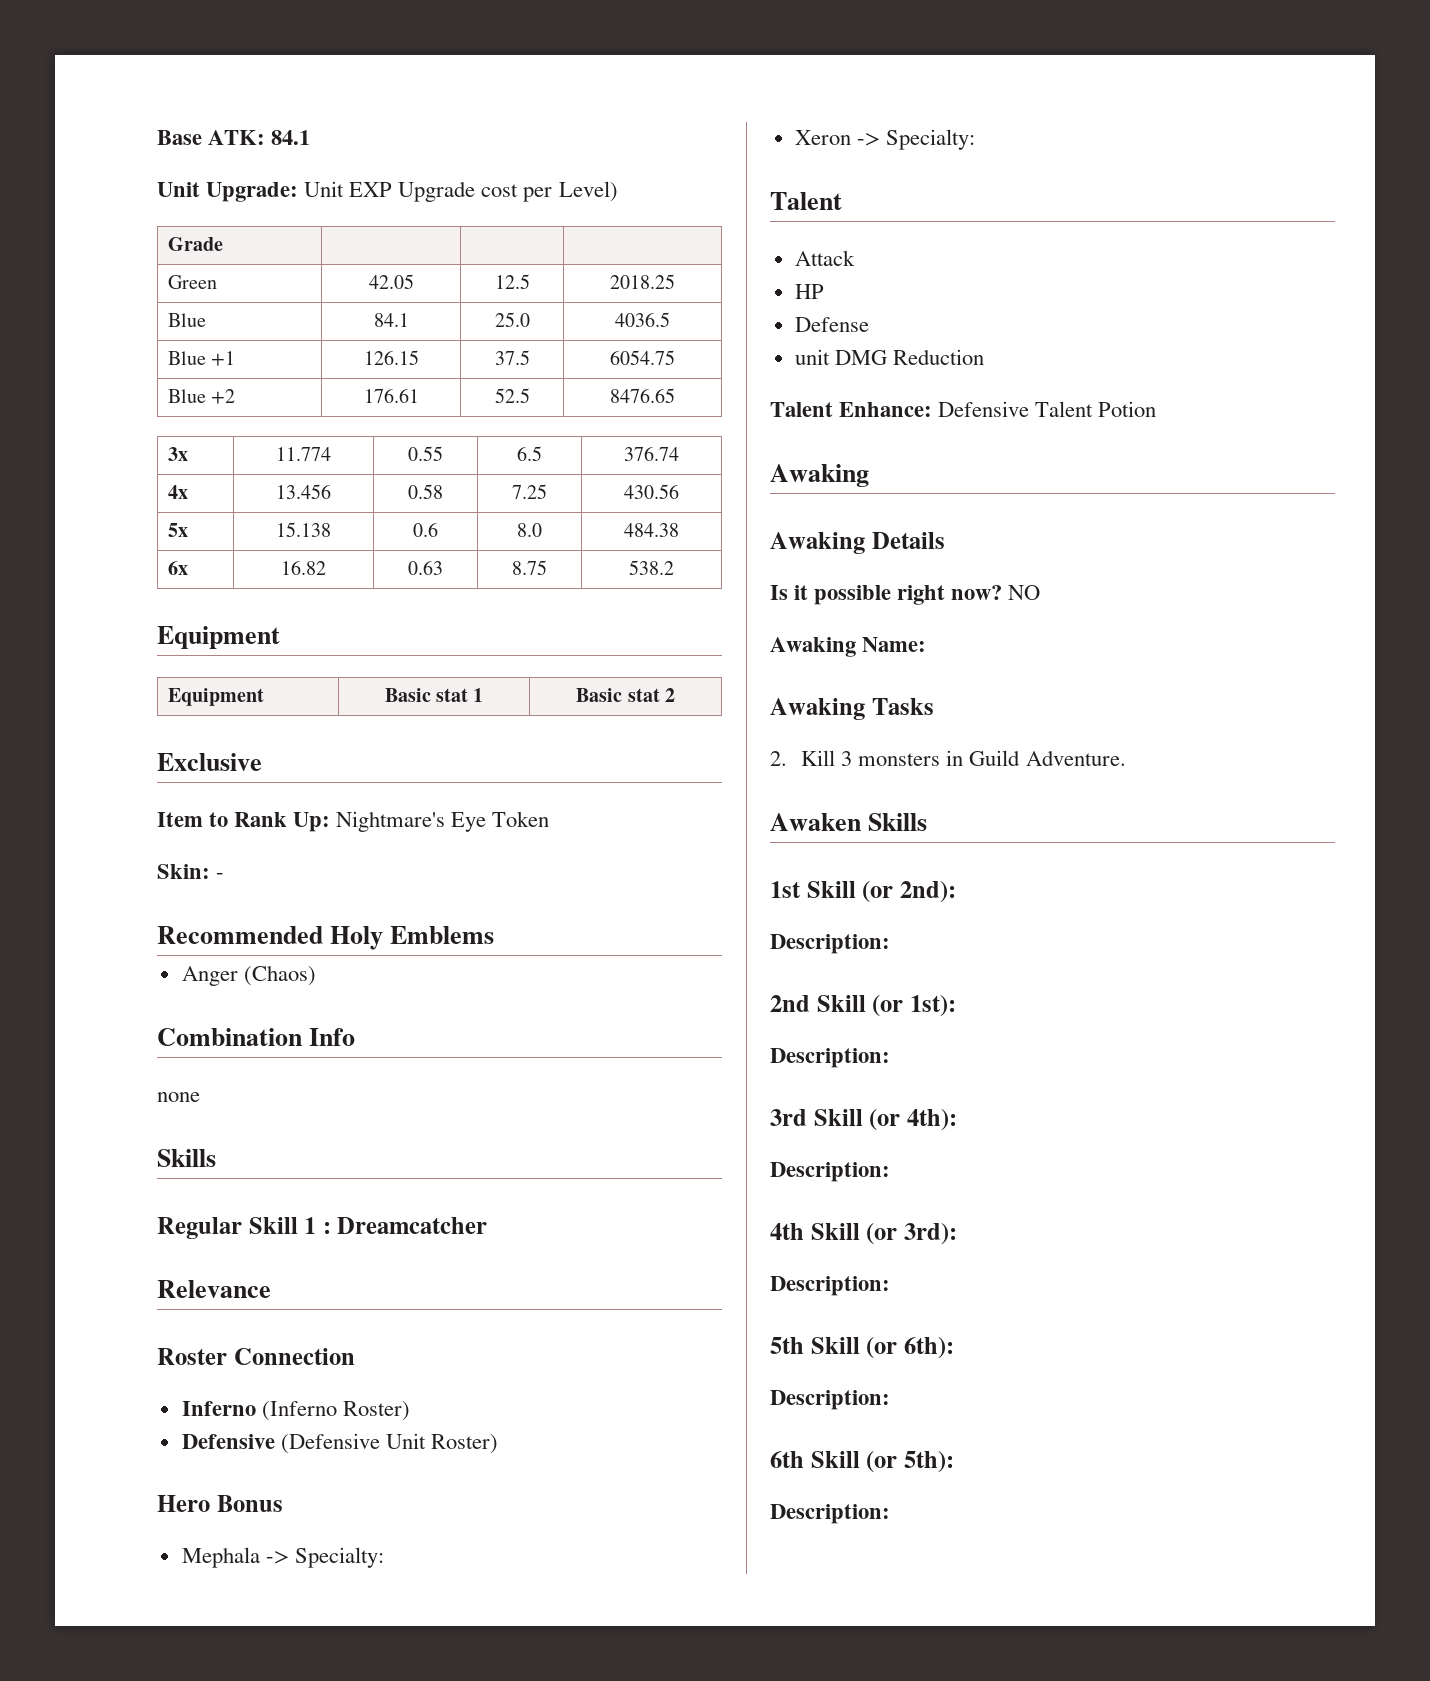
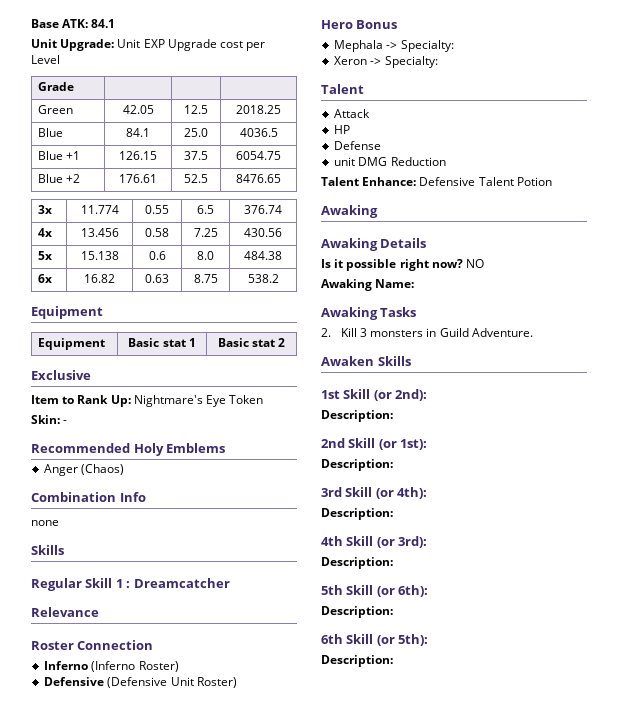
[558,181,618,202] Level) -> [31,55,60,64] Level

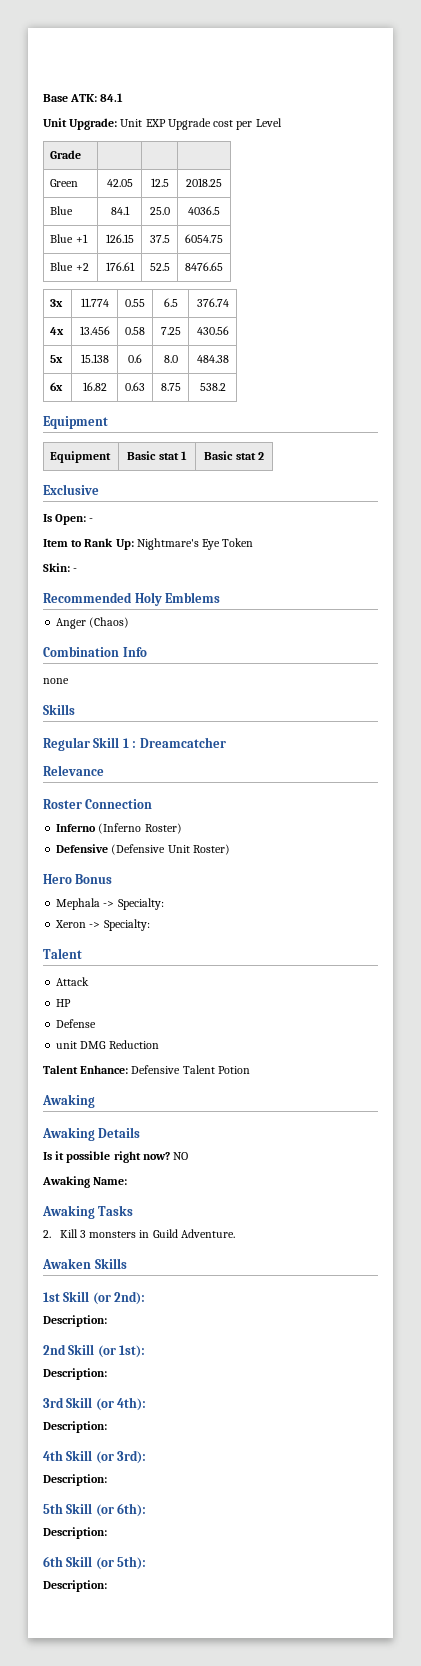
(91, 375) none -> [43,514,94,525] // Is Open: -

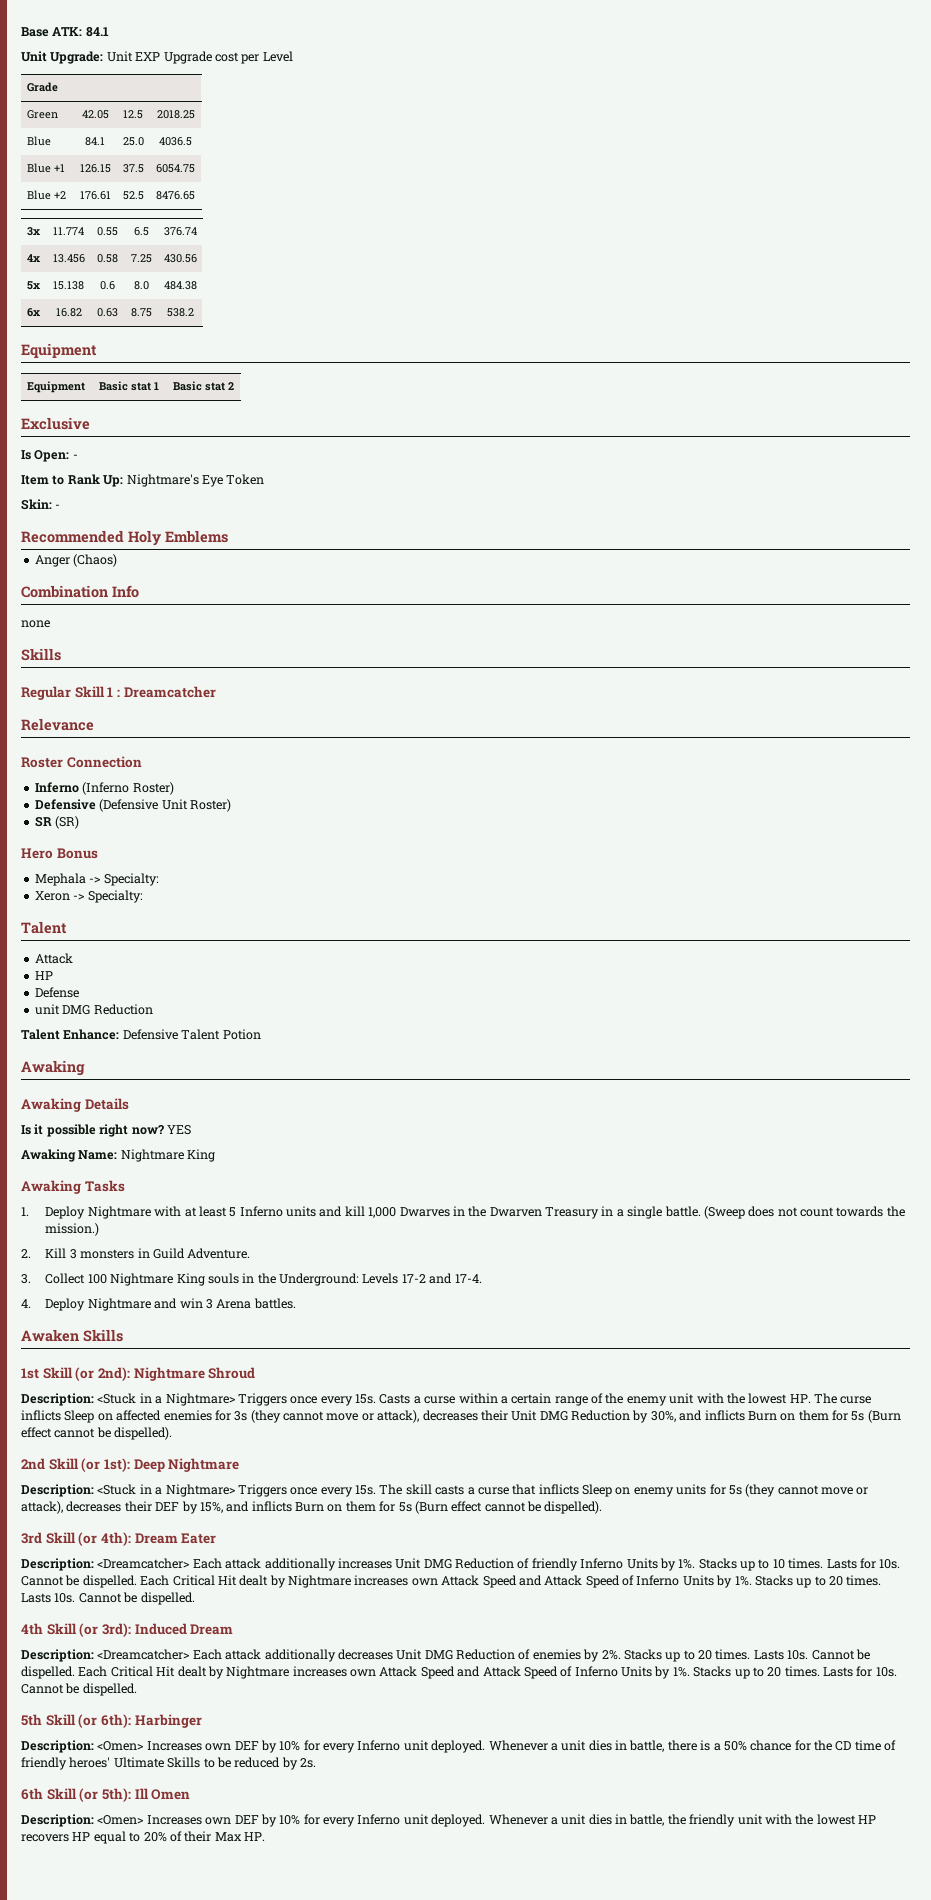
(230, 849) none -> [34,816,80,829] // SR (SR)
[173,1152,189,1160] NO -> [166,1125,191,1135] YES
(128, 1181) none -> [120,1149,216,1162] Nightmare King
(134, 1210) none -> [21,1206,905,1219] [45,1223,100,1236] // 1. Deploy Nightmare with at least 5 Inferno units and kill 1,000 Dwarves in the Dwarven Treasury in a single battle. (Sweep does not count towards the mission.)
(235, 1233) none -> [21,1273,482,1286] [21,1298,296,1311] // 3. Collect 100 Nightmare King souls in the Underground: Levels 17-2 and 17-4. // 4. Deploy Nightmare and win 3 Arena battles.
[43,1315,107,1327] // Description: -> [133,1367,256,1381] [21,1393,872,1406] [21,1410,901,1423] [21,1427,173,1440] Nightmare Shroud // Description: <Stuck in a Nightmare> Triggers once every 15s. Casts a curse within a certain range of the enemy unit with the lowest HP. The curse inflicts Sleep on affected enemies for 3s (they cannot move or attack), decreases their Unit DMG Reduction by 30%, and inflicts Burn on them for 5s (Burn effect cannot be dispelled).
[43,1368,107,1380] // Description: -> [133,1458,240,1472] [21,1484,869,1497] [21,1501,603,1514] Deep Nightmare // Description: <Stuck in a Nightmare> Triggers once every 15s. The skill casts a curse that inflicts Sleep on enemy units for 5s (they cannot move or attack), decreases their DEF by 15%, and inflicts Burn on them for 5s (Burn effect cannot be dispelled).
[43,1421,107,1433] // Description: -> [134,1533,217,1544] [21,1558,901,1571] [21,1575,882,1588] [21,1592,195,1605] Dream Eater // Description: <Dreamcatcher> Each attack additionally increases Unit DMG Reduction of friendly Inferno Units by 1%. Stacks up to 10 times. Lasts for 10s. Cannot be dispelled. Each Critical Hit dealt by Nightmare increases own Attack Speed and Attack Speed of Inferno Units by 1%. Stacks up to 20 times. Lasts 10s. Cannot be dispelled.
[43,1474,107,1486] // Description: -> [134,1623,234,1635] [21,1649,870,1662] [21,1666,897,1679] [21,1683,137,1696] Induced Dream // Description: <Dreamcatcher> Each attack additionally decreases Unit DMG Reduction of enemies by 2%. Stacks up to 20 times. Lasts 10s. Cannot be dispelled. Each Critical Hit dealt by Nightmare increases own Attack Speed and Attack Speed of Inferno Units by 1%. Stacks up to 20 times. Lasts for 10s. Cannot be dispelled.
[43,1527,107,1539] // Description: -> [134,1714,202,1728] [21,1740,897,1753] [21,1757,316,1770] Harbinger // Description: <Omen> Increases own DEF by 10% for every Inferno unit deployed. Whenever a unit dies in battle, there is a 50% chance for the CD time of friendly heroes' Ultimate Skills to be reduced by 2s.
[43,1580,107,1592] // Description: -> [134,1788,191,1800] [21,1814,876,1827] [21,1831,265,1844] Ill Omen // Description: <Omen> Increases own DEF by 10% for every Inferno unit deployed. Whenever a unit dies in battle, the friendly unit with the lowest HP recovers HP equal to 20% of their Max HP.

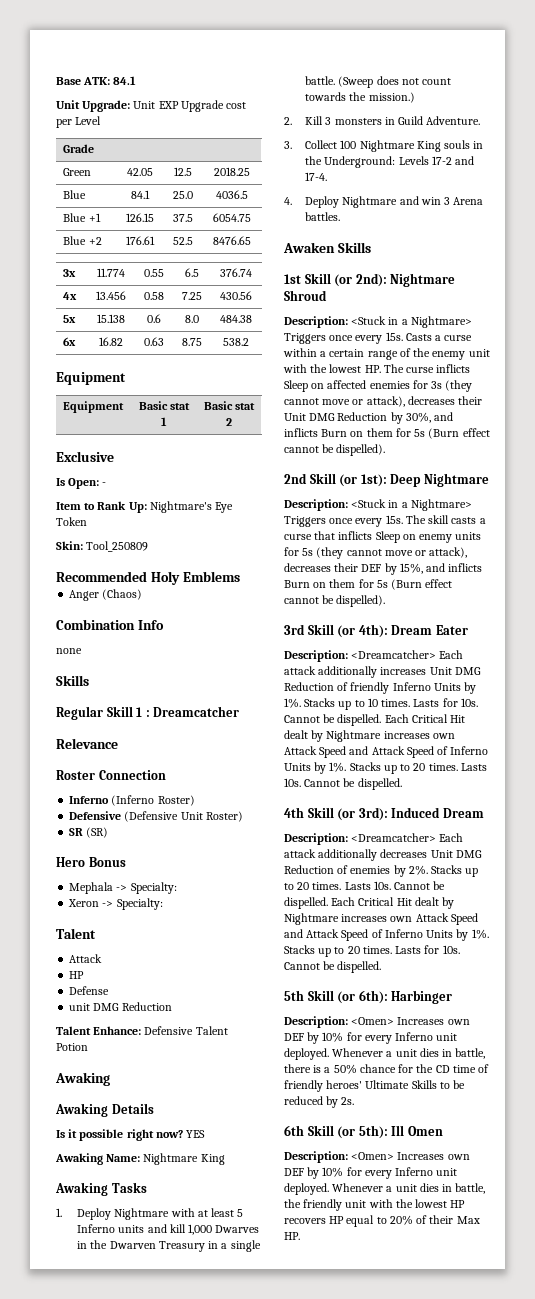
[55,504,61,509] - -> [86,541,149,552] Tool_250809

